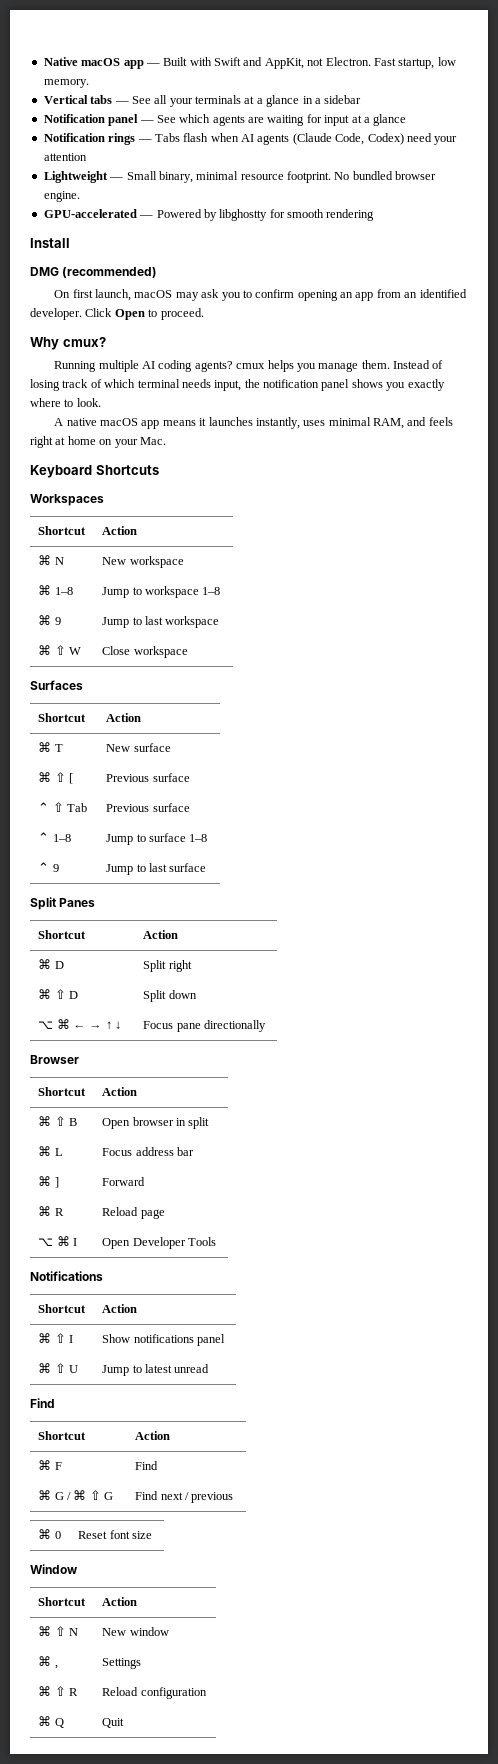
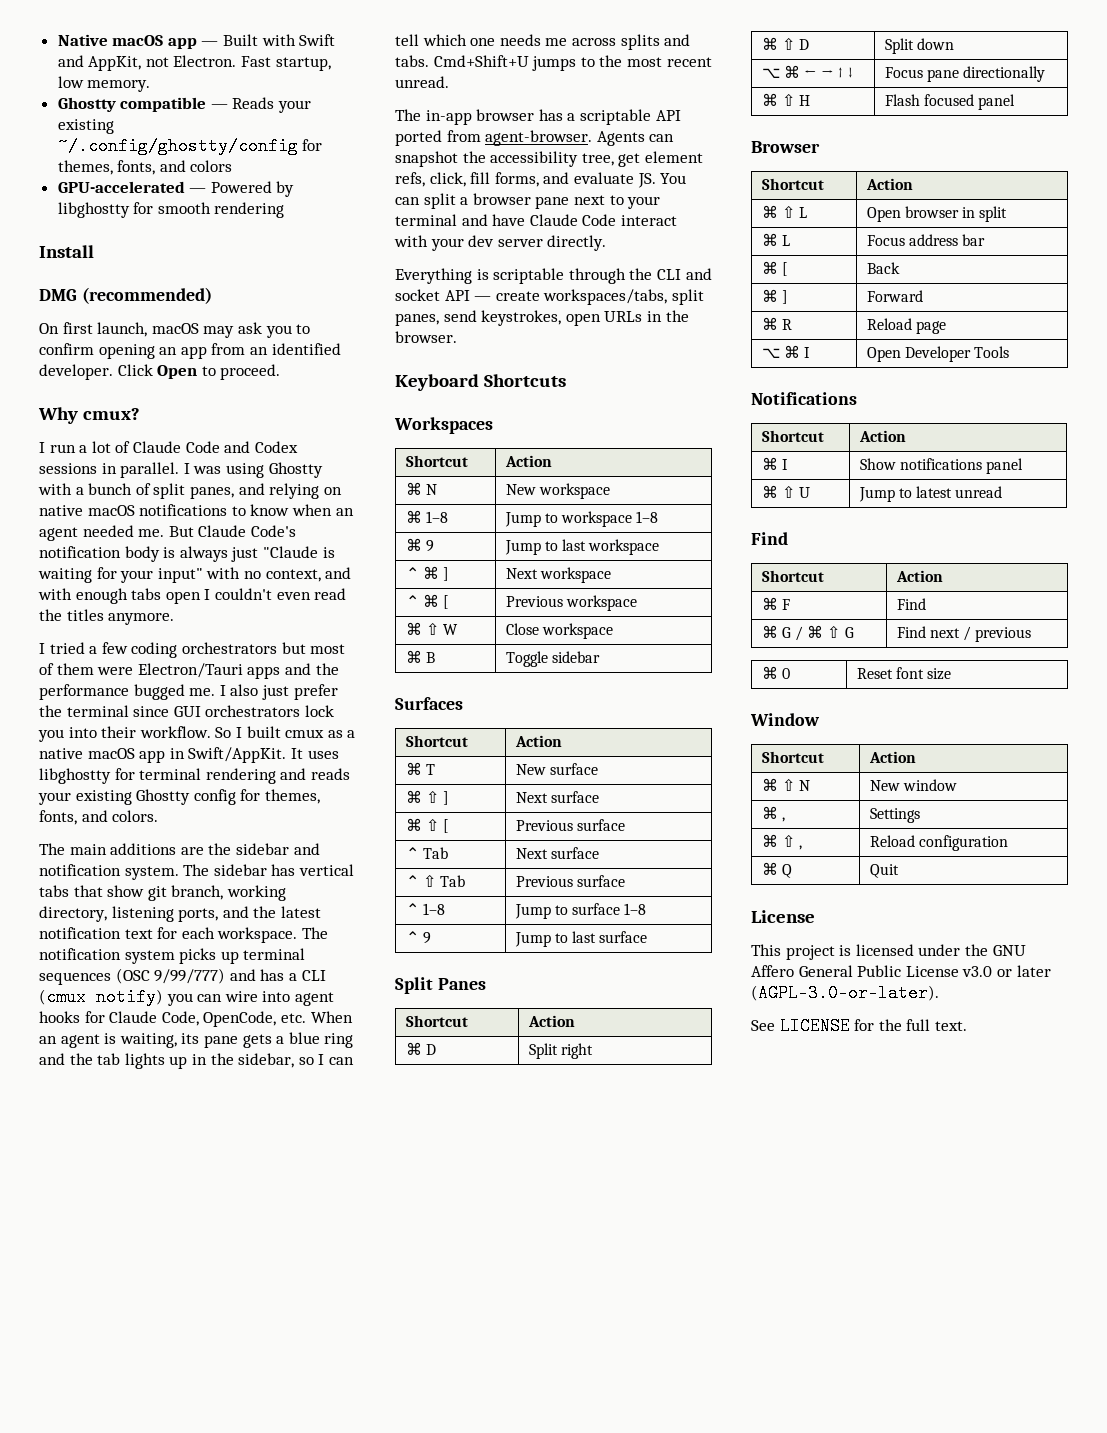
[43,95,362,107] [43,114,407,126] [43,133,458,145] [43,153,87,161] [43,171,437,183] [43,191,80,202] Vertical tabs — See all your terminals at a glance in a sidebar // Notification panel — See which agents are waiting for input at a glance // Notification rings — Tabs flash when AI agents (Claude Code, Codex) need your attention // Lightweight — Small binary, minimal resource footprint. No bundled browser engine. -> [57,97,312,113] [57,119,114,134] [57,137,323,155] [57,160,233,175] Ghostty compatible — Reads your existing ~/.config/ghostty/config for themes, fonts, and colors
[54,360,444,372] [30,379,445,391] [30,398,101,407] [54,417,453,429] [30,436,166,448] Running multiple AI coding agents? cmux helps you manage them. Instead of losing track of which terminal needs input, the notification panel shows you exactly where to look. // A native macOS app means it launches instantly, uses minimal RAM, and feels right at home on your Mac. -> [39,441,298,453] [39,462,323,478] [38,483,342,499] [39,504,354,516] [39,525,296,541] [39,546,335,562] [38,567,352,583] [38,588,347,604] [39,609,175,625] [39,642,346,658] [39,663,339,679] [39,684,338,700] [39,705,334,717] [38,726,356,742] [39,747,339,763] [39,768,350,784] [38,789,320,805] [39,810,159,825] [39,843,320,855] [39,864,354,880] [39,885,286,901] [39,906,321,922] [39,927,328,943] [39,948,306,964] [39,968,326,985] [39,988,334,1006] [39,1011,353,1027] [39,1032,354,1048] [39,1053,354,1069] [395,34,691,50] [395,55,712,71] [395,76,449,88] [395,109,681,125] [395,130,675,146] [395,151,703,167] [395,172,687,188] [395,193,661,209] [395,214,677,226] [394,235,607,251] [395,268,712,284] [395,289,704,305] [395,310,689,326] [395,331,457,343] I run a lot of Claude Code and Codex sessions in parallel. I was using Ghostty with a bunch of split panes, and relying on native macOS notifications to know when an agent needed me. But Claude Code's notification body is always just "Claude is waiting for your input" with no context, and with enough tabs open I couldn't even read the titles anymore. // I tried a few coding orchestrators but most of them were Electron/Tauri apps and the performance bugged me. I also just prefer the terminal since GUI orchestrators lock you into their workflow. So I built cmux as a native macOS app in Swift/AppKit. It uses libghostty for terminal rendering and reads your existing Ghostty config for themes, fonts, and colors. // The main additions are the sidebar and notification system. The sidebar has vertical tabs that show git branch, working directory, listening ports, and the latest notification text for each workspace. The notification system picks up terminal sequences (OSC 9/99/777) and has a CLI (cmux notify) you can wire into agent hooks for Claude Code, OpenCode, etc. When an agent is waiting, its pane gets a blue ring and the tab lights up in the sidebar, so I can tell which one needs me across splits and tabs. Cmd+Shift+U jumps to the most recent unread. // The in-app browser has a scriptable API ported from agent-browser. Agents can snapshot the accessibility tree, get element refs, click, fill forms, and evaluate JS. You can split a browser pane next to your terminal and have Claude Code interact with your dev server directly. // Everything is scriptable through the CLI and socket API — create workspaces/tabs, split panes, send keystrokes, open URLs in the browser.
(220, 622) none -> [405,566,450,581] [505,567,611,583] [405,594,450,609] [505,595,637,611] // ⌃ ⌘ ] | Next workspace // ⌃ ⌘ [ | Previous workspace
(188, 652) none -> [405,650,435,663] [505,651,600,667] // ⌘ B | Toggle sidebar
(171, 747) none -> [405,790,450,805] [515,791,599,803] // ⌘ ⇧ ] | Next surface
(190, 777) none -> [405,847,448,859] [515,847,599,859] // ⌃ Tab | Next surface
(266, 1026) none -> [761,93,811,106] [884,94,1016,110] // ⌘ ⇧ H | Flash focused panel
[68,1118,77,1126] B -> [799,207,808,218] L
(194, 1151) none -> [761,261,788,276] [866,262,900,274] // ⌘ [ | Back
[54,1333,66,1343] ⇧ -> (778, 463) none
[68,1688,78,1696] R -> [799,845,803,850] ,
(125, 1723) none -> [751,910,815,923] [751,944,1026,960] [751,965,1051,977] [751,984,939,1002] [751,1017,967,1035] // License // This project is licensed under the GNU Affero General Public License v3.0 or later (AGPL-3.0-or-later). // See LICENSE for the full text.

